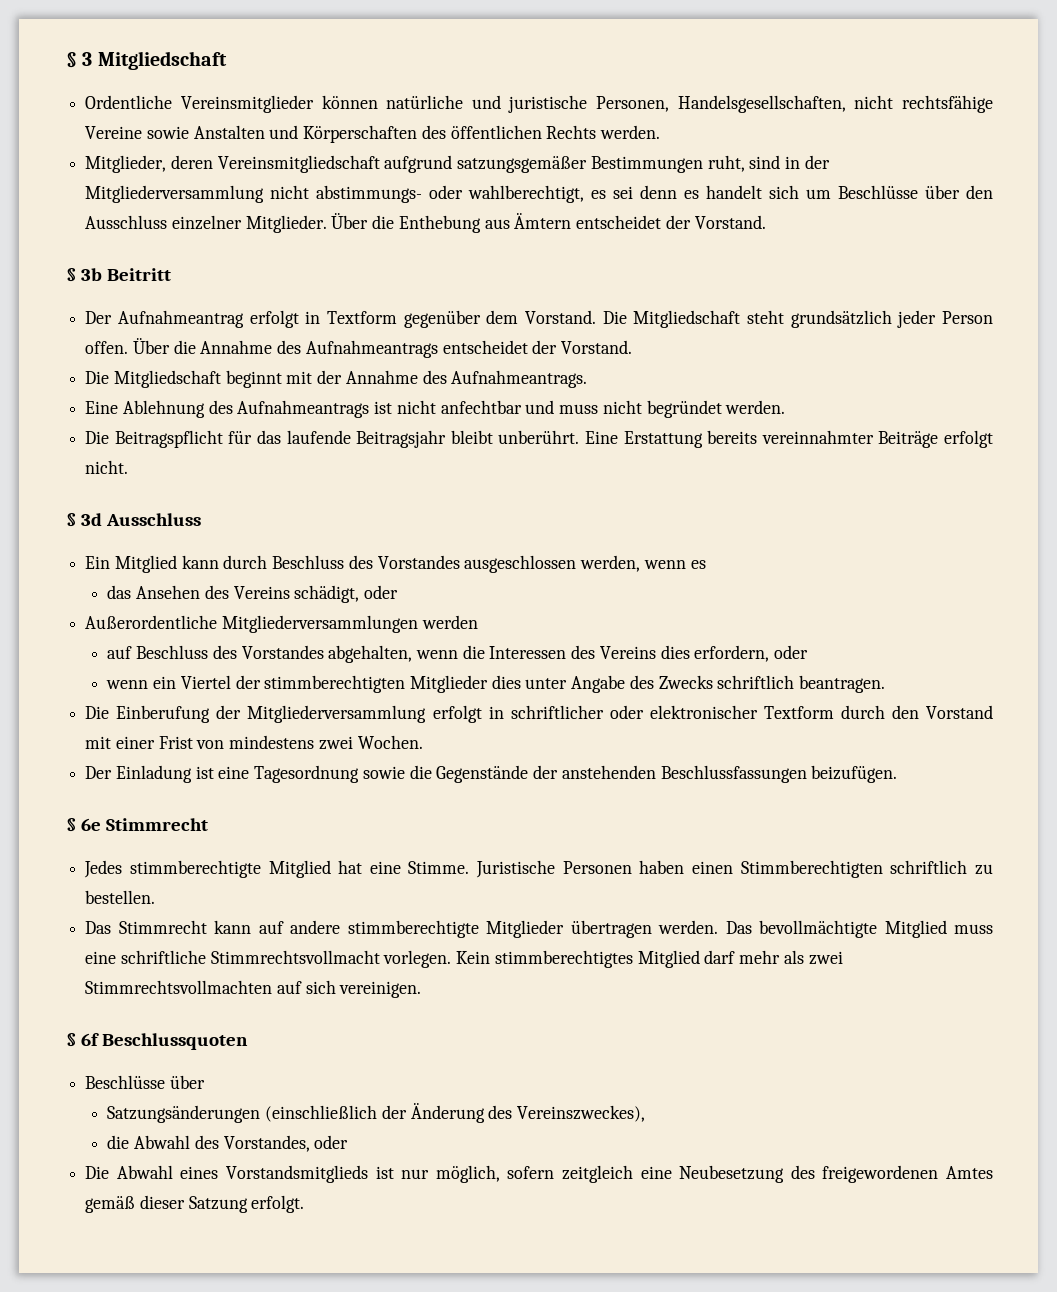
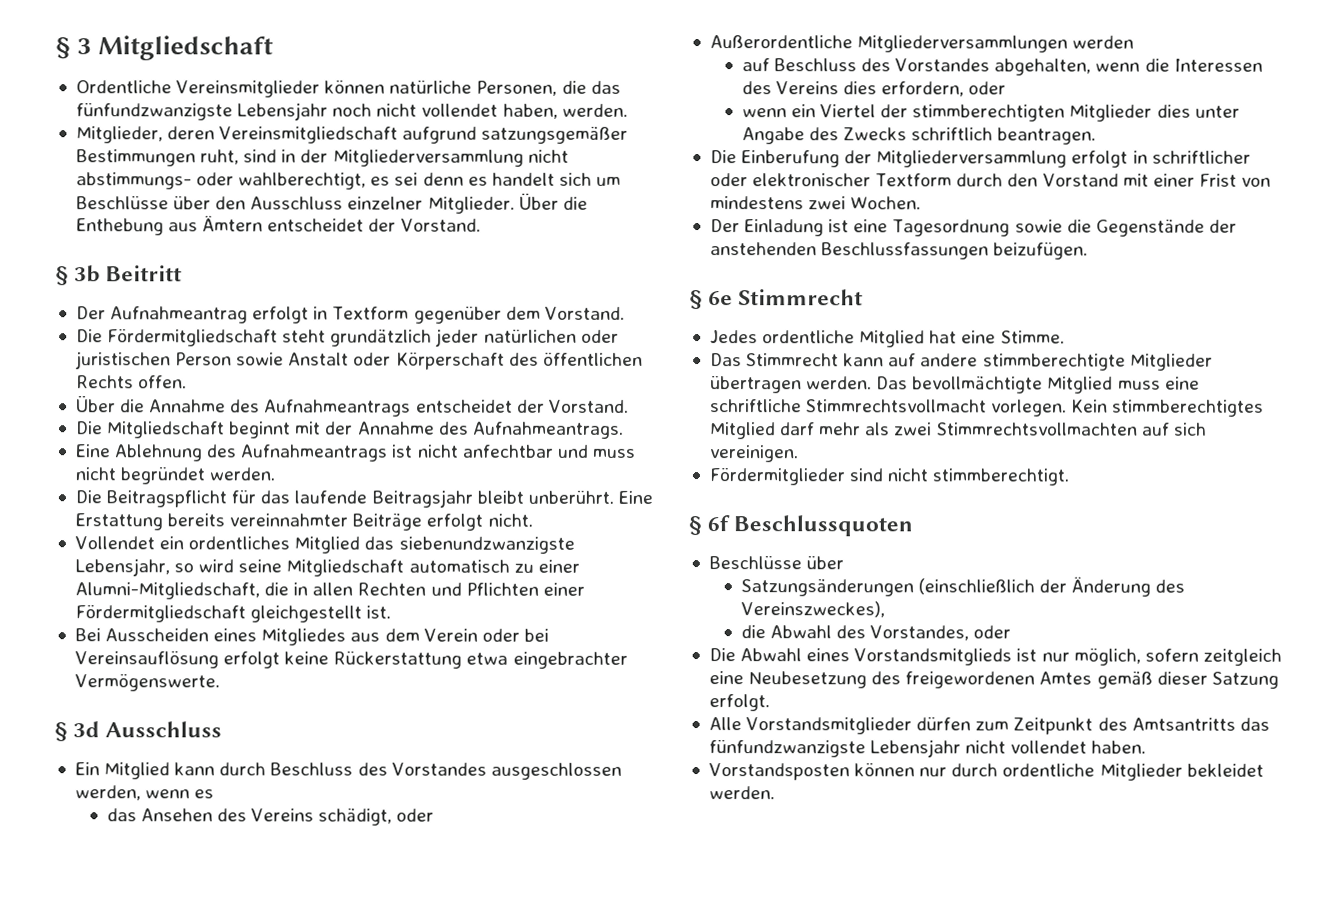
[471,95,994,113] [85,125,597,143] und juristische Personen, Handelsgesellschaften, nicht rechtsfähige Vereine sowie Anstalten und Körperschaften des öffentlichen Rechts -> [476,80,621,96] [75,102,558,121] Personen, die das fünfundzwanzigste Lebensjahr noch nicht vollendet haben,
[602,310,993,328] Die Mitgliedschaft steht grundsätzlich jeder Person -> [75,328,619,347] [74,351,643,370] [75,375,134,389] // Die Fördermitgliedschaft steht grundätzlich jeder natürlichen oder juristischen Person sowie Anstalt oder Körperschaft des öffentlichen Rechts
(129, 347) none -> (188, 382) //
(129, 467) none -> [74,536,575,554] [74,558,580,577] [74,582,585,600] [74,604,392,623] [74,628,549,646] [74,650,628,669] [74,673,220,692] // Vollendet ein ordentliches Mitglied das siebenundzwanzigste Lebensjahr, so wird seine Mitgliedschaft automatisch zu einer Alumni-Mitgliedschaft, die in allen Rechten und Pflichten einer Fördermitgliedschaft gleichgestellt ist. // Bei Ausscheiden eines Mitgliedes aus dem Verein oder bei Vereinsauflösung erfolgt keine Rückerstattung etwa eingebrachter Vermögenswerte.
[129,860,261,878] stimmberechtigte -> [762,330,856,344] ordentliche
[476,860,994,878] [85,890,156,904] Juristische Personen haben einen Stimmberechtigten schriftlich zu bestellen. -> (1065, 337) none
(422, 989) none -> [708,467,1070,486] // Fördermitglieder sind nicht stimmberechtigt.
(305, 1204) none -> [708,717,1270,735] [708,739,1147,758] [708,762,1264,781] [708,786,775,800] // Alle Vorstandsmitglieder dürfen zum Zeitpunkt des Amtsantritts das fünfundzwanzigste Lebensjahr nicht vollendet haben. // Vorstandsposten können nur durch ordentliche Mitglieder bekleidet werden.

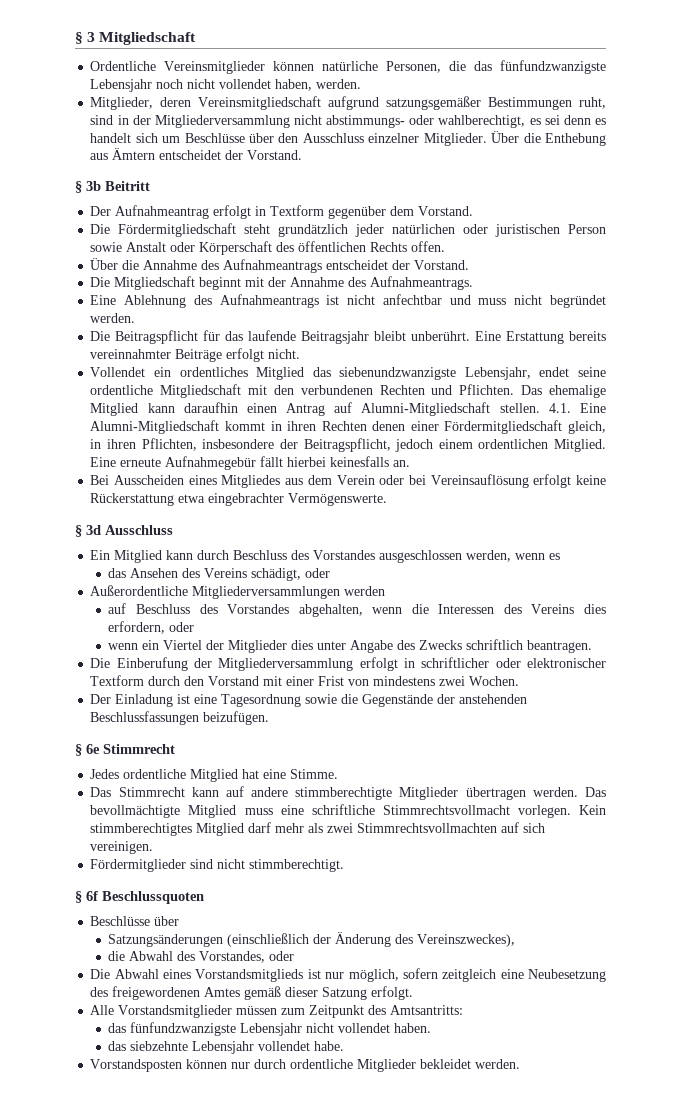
[174,559,580,577] [74,582,585,600] [74,604,392,623] so wird seine Mitgliedschaft automatisch zu einer Alumni-Mitgliedschaft, die in allen Rechten und Pflichten einer Fördermitgliedschaft gleichgestellt ist. -> [539,367,606,377] [90,384,606,398] [90,402,607,416] [90,420,606,434] [90,438,606,452] [90,456,411,470] endet seine ordentliche Mitgliedschaft mit den verbundenen Rechten und Pflichten. Das ehemalige Mitglied kann daraufhin einen Antrag auf Alumni-Mitgliedschaft stellen. 4.1. Eine Alumni-Mitgliedschaft kommt in ihren Rechten denen einer Fördermitgliedschaft gleich, in ihren Pflichten, insbesondere der Beitragspflicht, jedoch einem ordentlichen Mitglied. Eine erneute Aufnahmegebür fällt hierbei keinesfalls an.
[912,104,1066,122] stimmberechtigten -> (225, 645) none
[916,717,972,731] dürfen -> [236,1006,278,1015] müssen
[1131,717,1236,731] Amtsantritts -> [390,1005,464,1015] Amtsantritts: //
(1147, 747) none -> [108,1041,345,1054] // das siebzehnte Lebensjahr vollendet habe.

